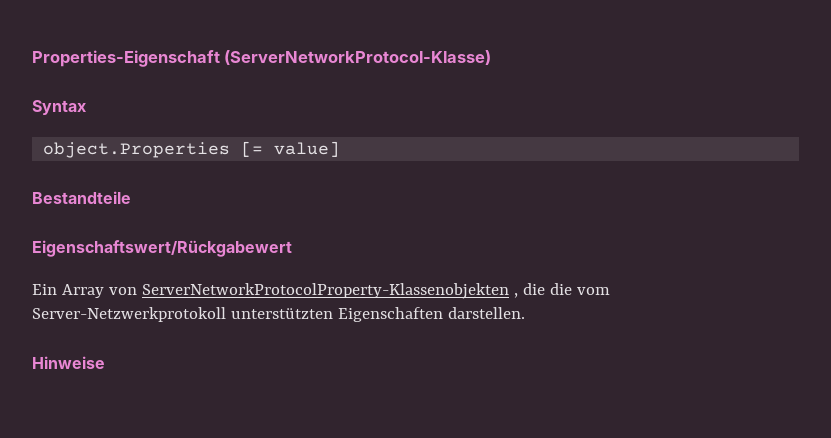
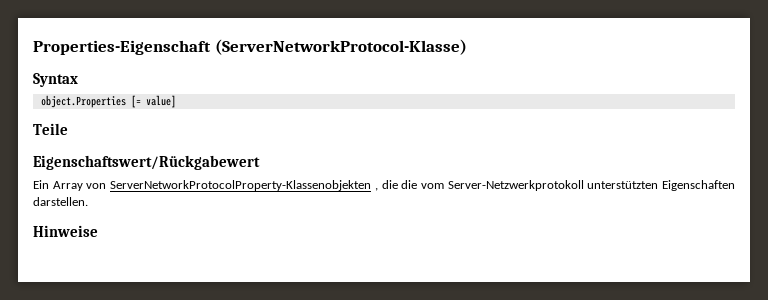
[32,191,131,204] Bestandteile -> [33,123,68,135] Teile

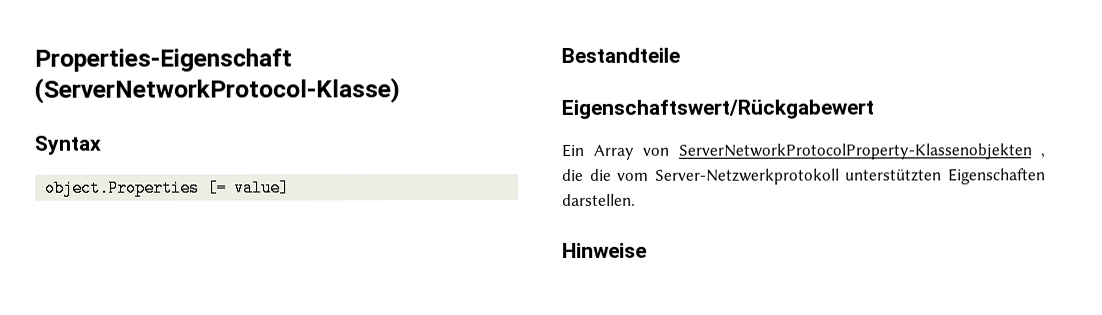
[33,123,68,135] Teile -> [561,47,680,63] Bestandteile

